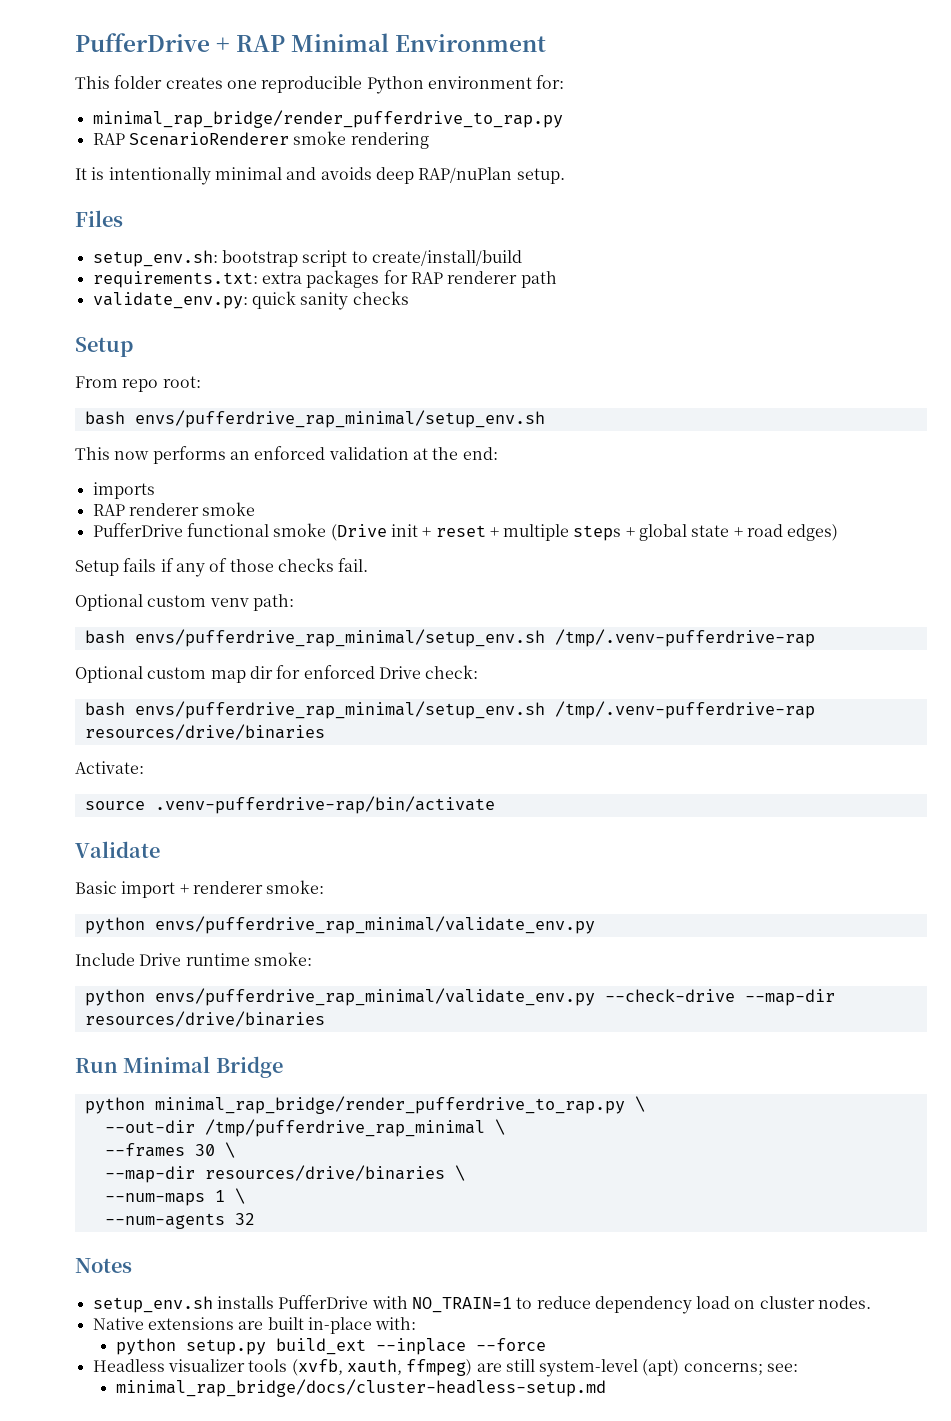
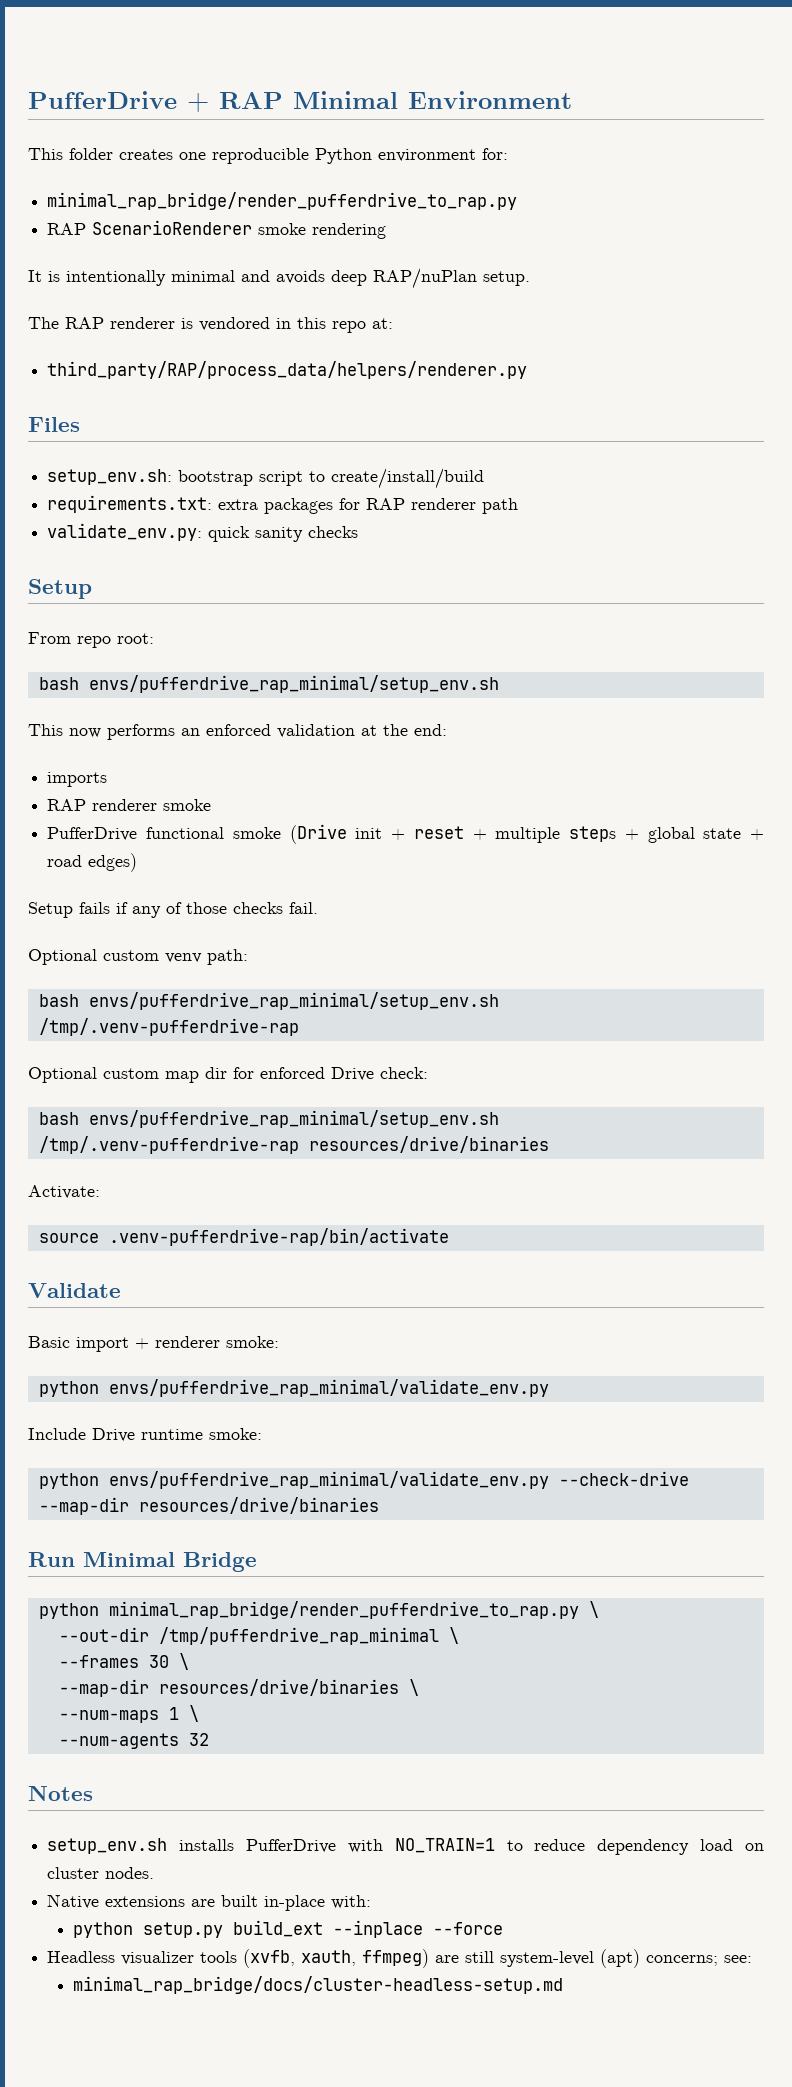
(565, 176) none -> [28,317,393,333] [47,361,528,379] // The RAP renderer is vendored in this repo at: // third_party/RAP/process_data/helpers/renderer.py

